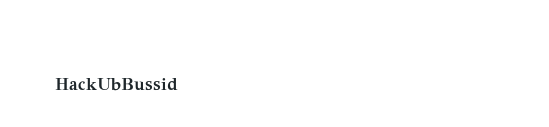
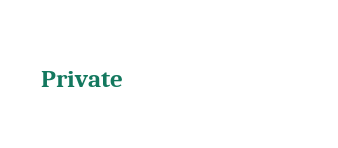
[55,78,178,91] HackUbBussid -> [41,71,123,87] Private

